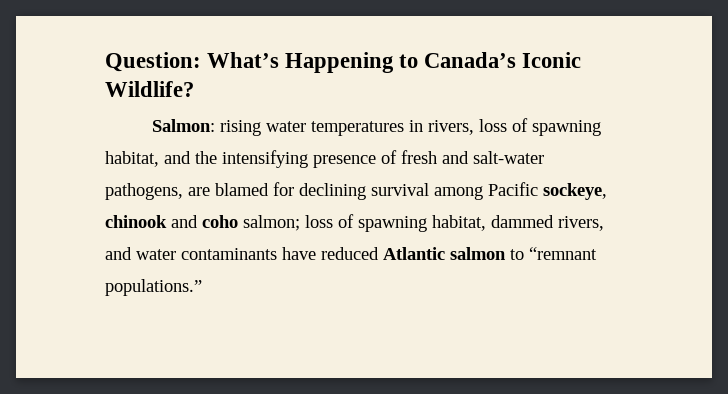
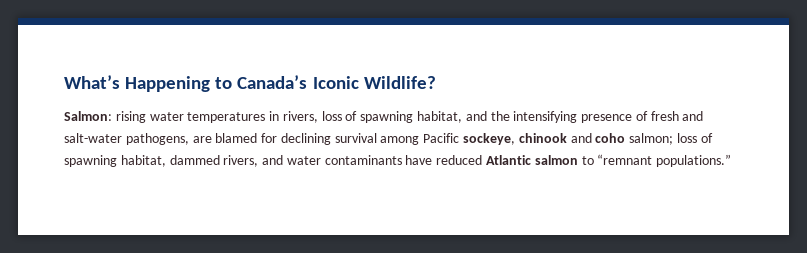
[105,52,201,72] Question: -> (64, 82) none

